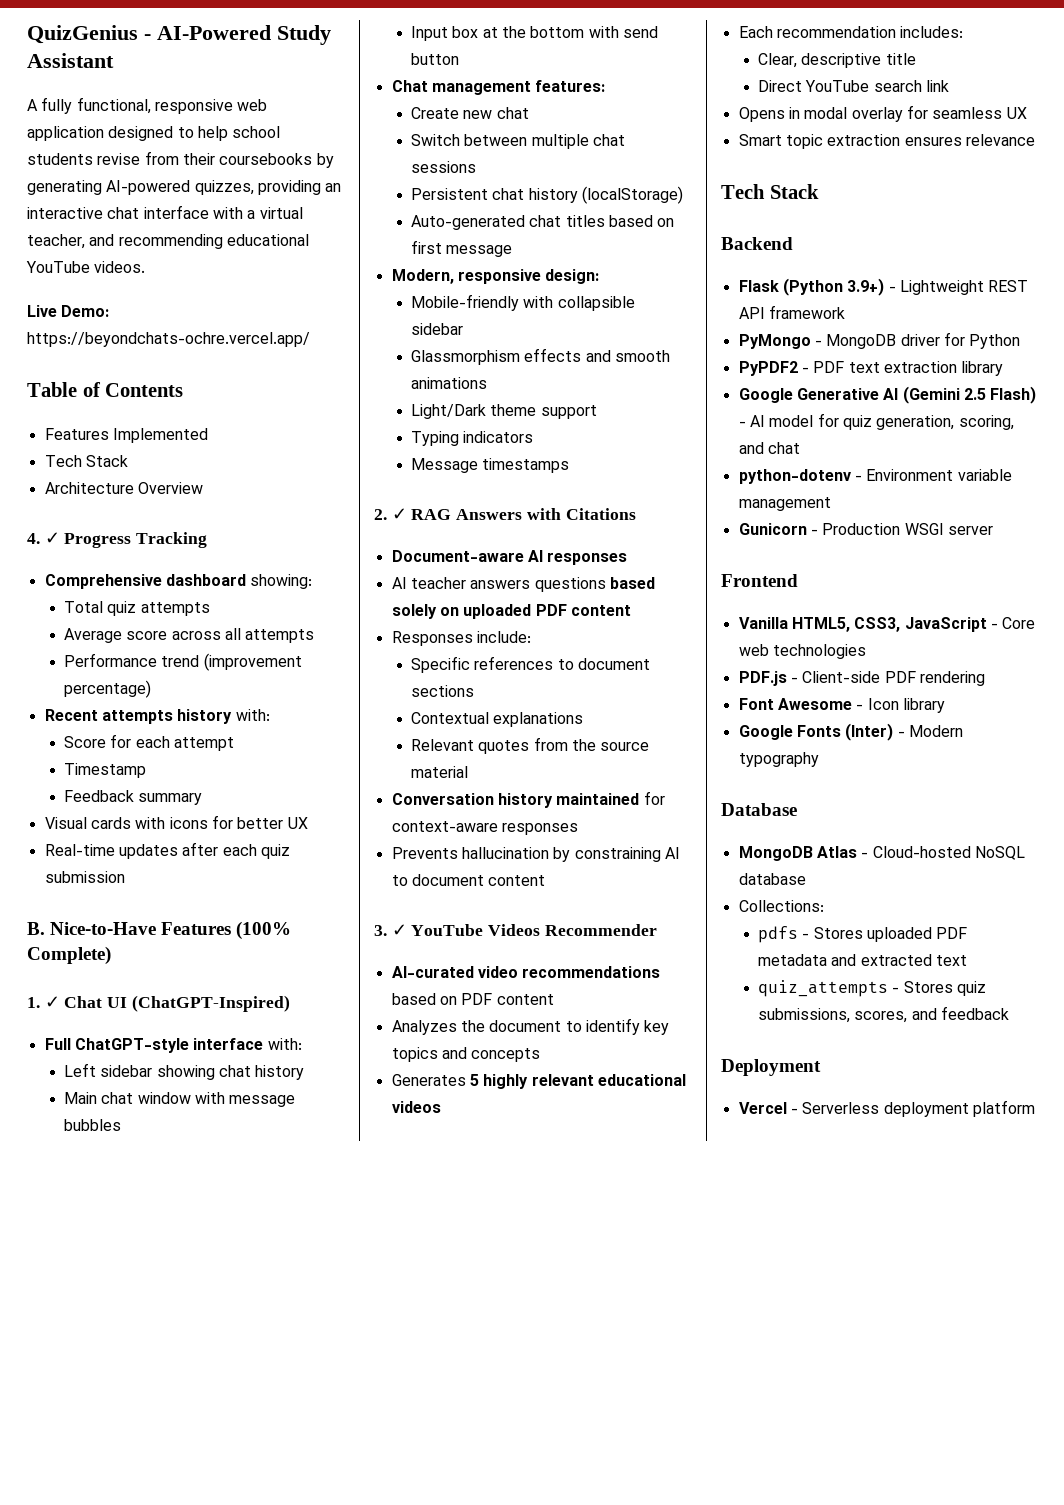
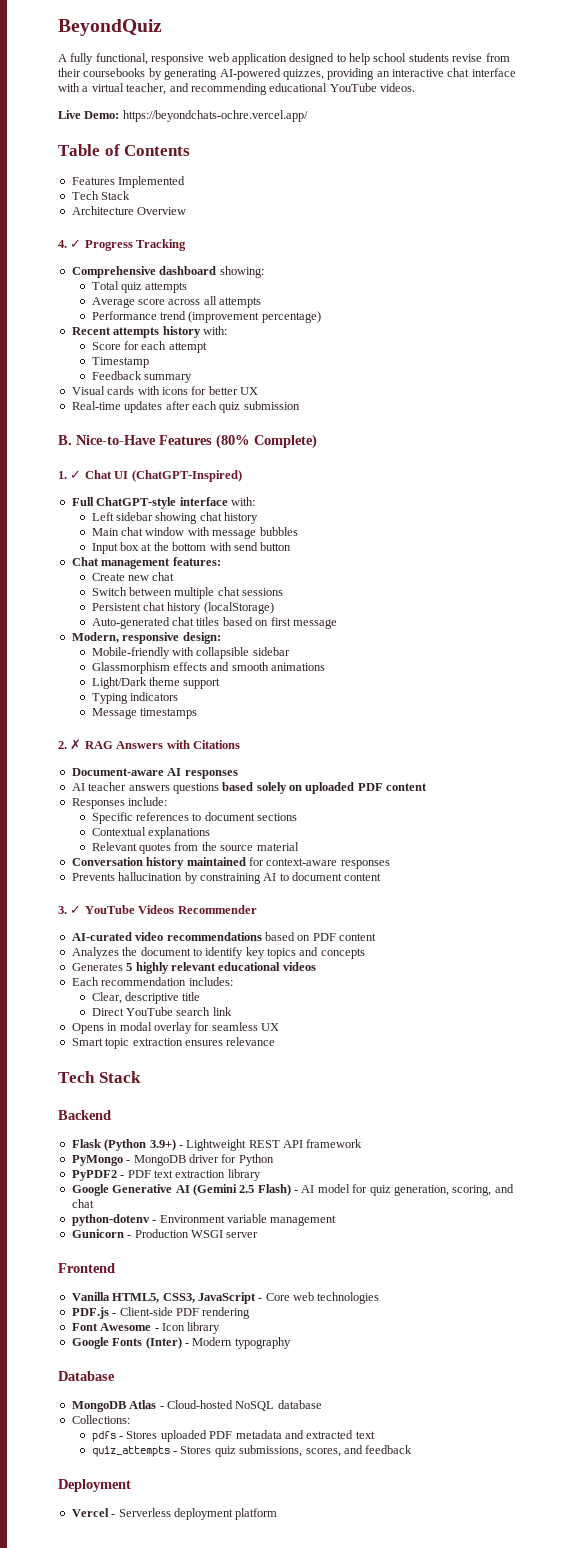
[27,25,331,45] [27,53,114,68] QuizGenius - AI-Powered Study Assistant -> [58,19,162,36] BeyondQuiz
[236,921,292,940] (100% -> [216,434,250,449] (80%
[391,508,407,520] ✓ -> [70,739,82,750] ✗

